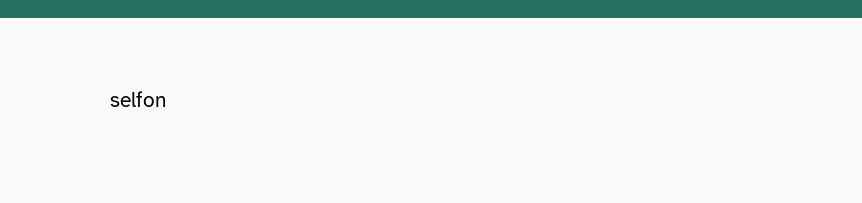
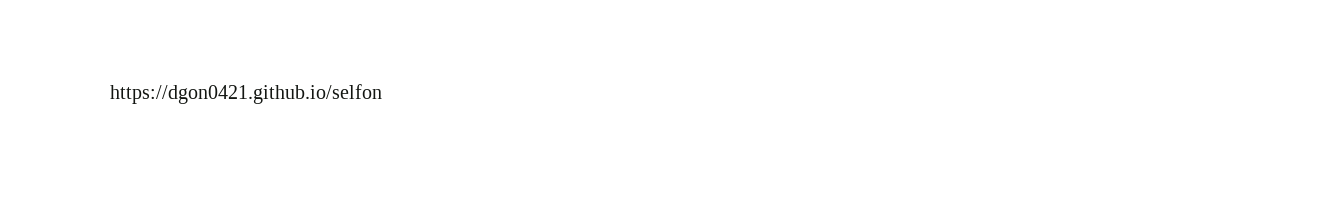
[110,91,166,107] selfon -> [110,84,382,104] https://dgon0421.github.io/selfon

